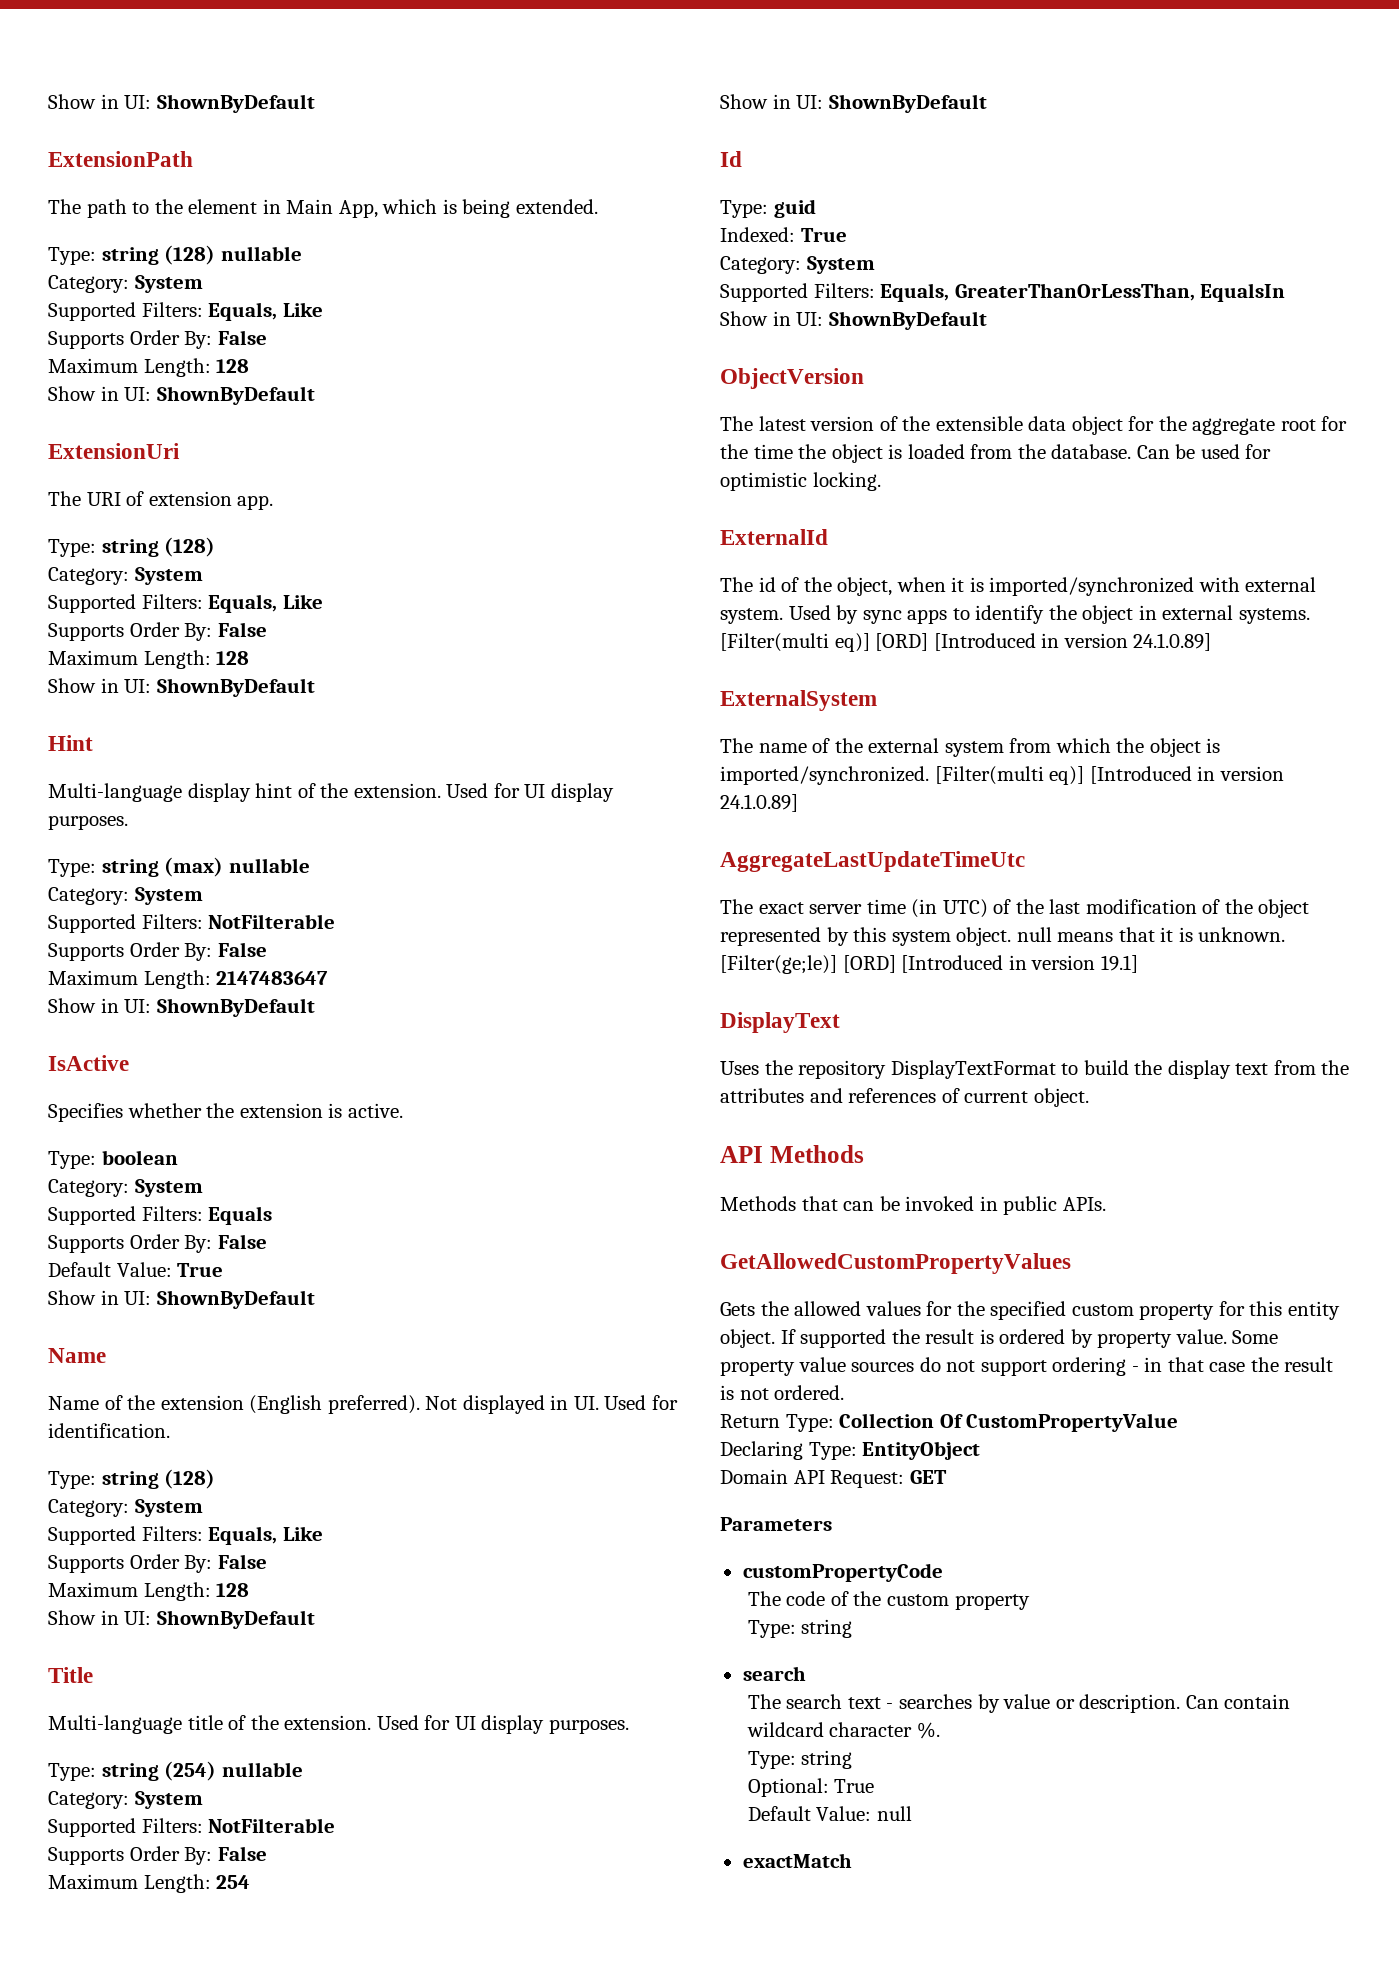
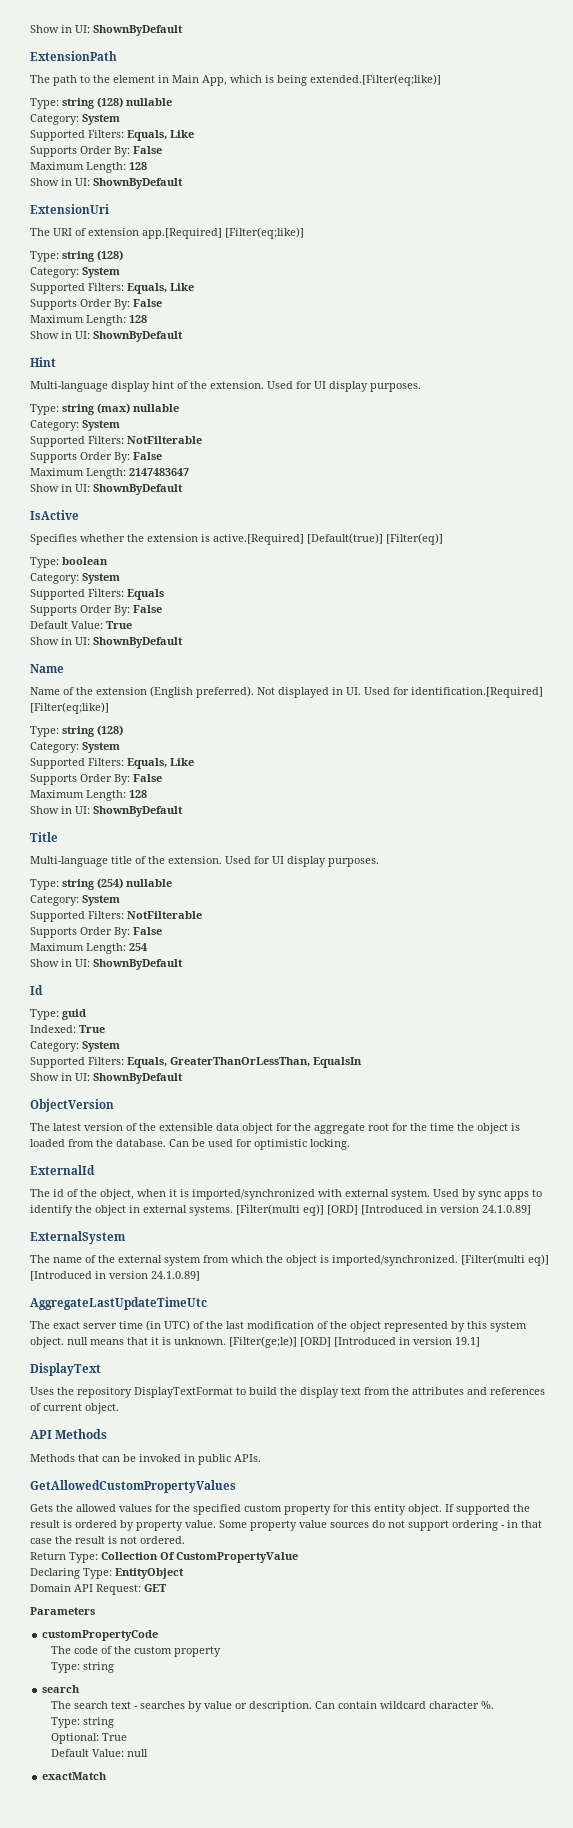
[515,199,598,214] extended. -> [310,74,441,86] extended.[Filter(eq;like)]
[237,495,274,510] app. -> [142,227,304,239] app.[Required] [Filter(eq;like)]
[347,1103,403,1118] active. -> [213,533,443,545] active.[Required] [Default(true)] [Filter(eq)]
[48,1423,170,1438] identification. -> [411,687,543,698] [30,702,109,714] identification.[Required] [Filter(eq;like)]

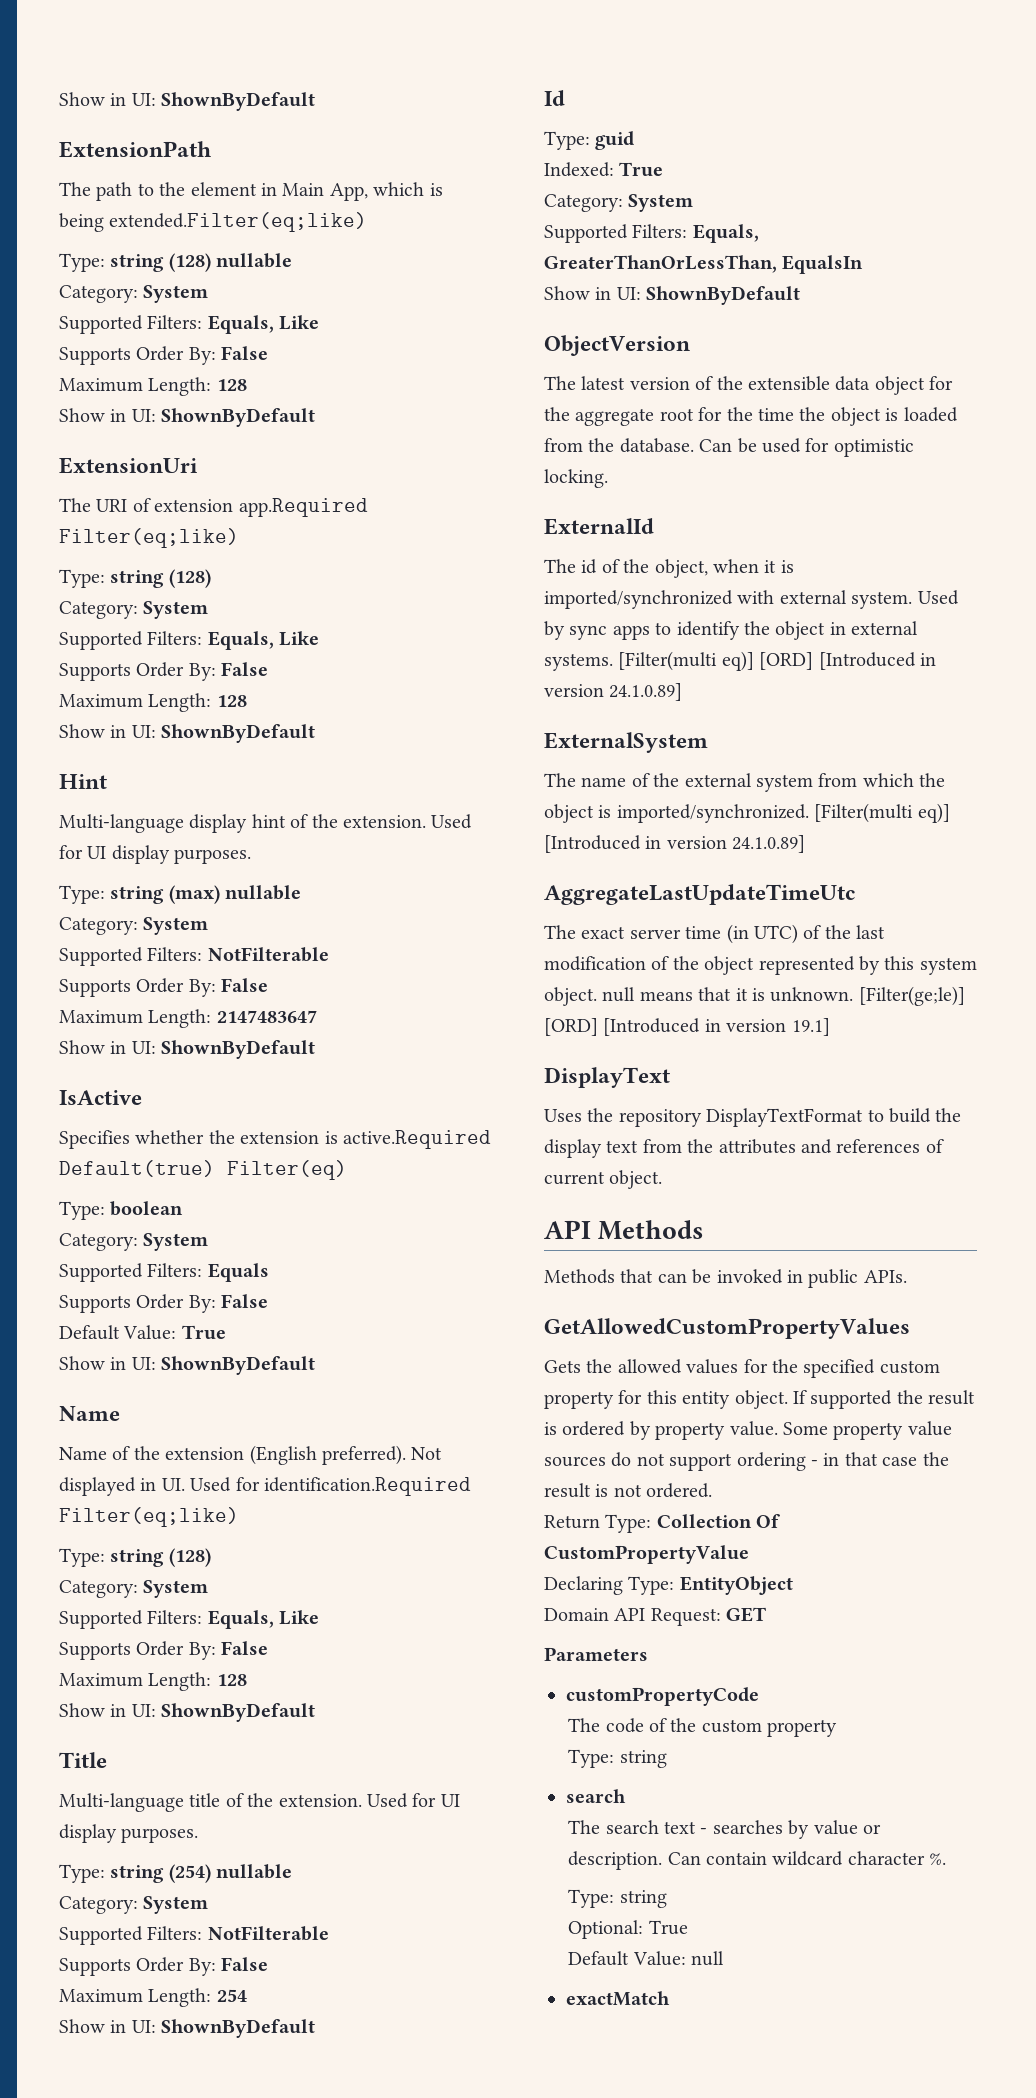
[310,74,441,86] extended.[Filter(eq;like)] -> [109,212,368,232] extended.Filter(eq;like)
[142,227,304,239] app.[Required] [Filter(eq;like)] -> [238,498,368,517] [59,528,239,548] app.Required Filter(eq;like)
[213,533,443,545] active.[Required] [Default(true)] [Filter(eq)] -> [343,1130,491,1149] [59,1160,347,1180] active.Required Default(true) Filter(eq)
[411,687,543,698] [30,702,109,714] identification.[Required] [Filter(eq;like)] -> [264,1477,471,1496] [59,1507,239,1527] identification.Required Filter(eq;like)

